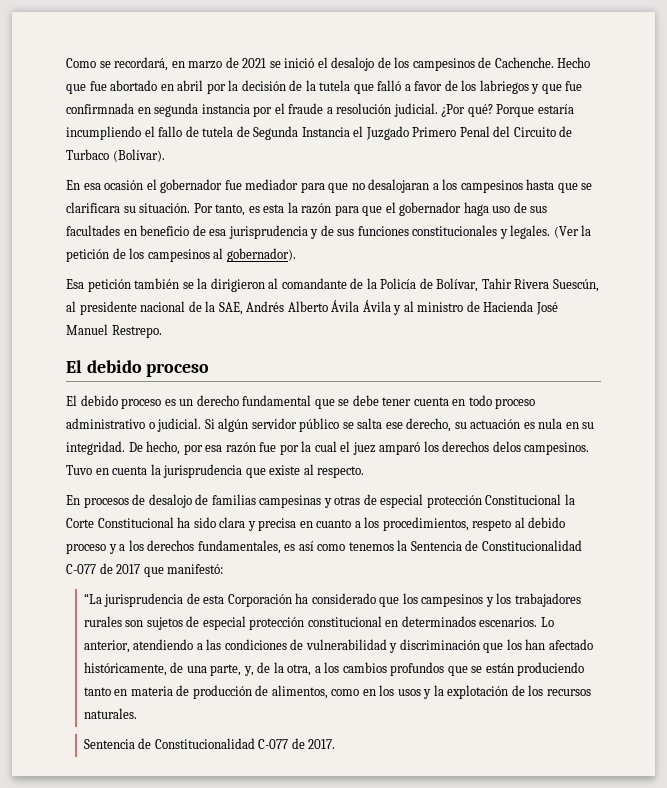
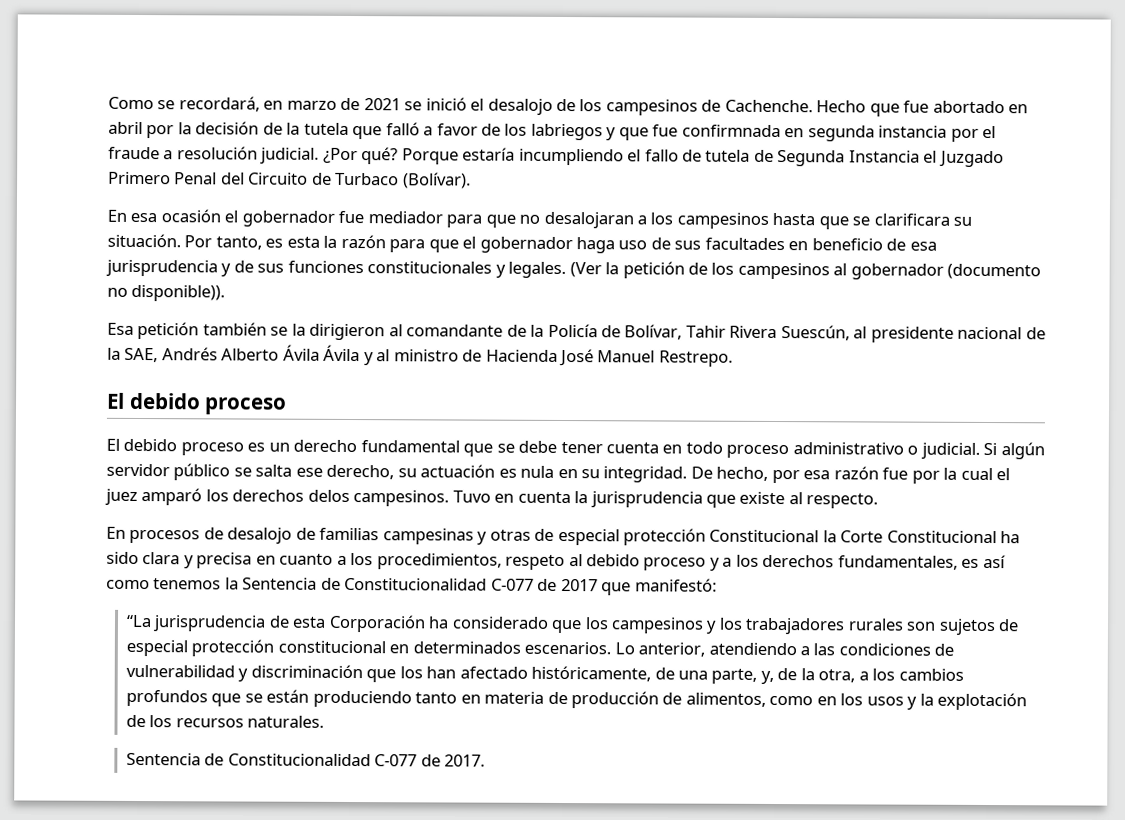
[226,248,296,262] gobernador). -> [850,263,1042,280] [107,284,226,302] gobernador (documento no disponible)).

